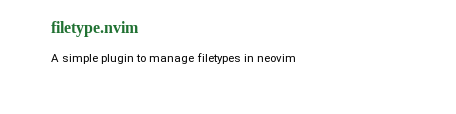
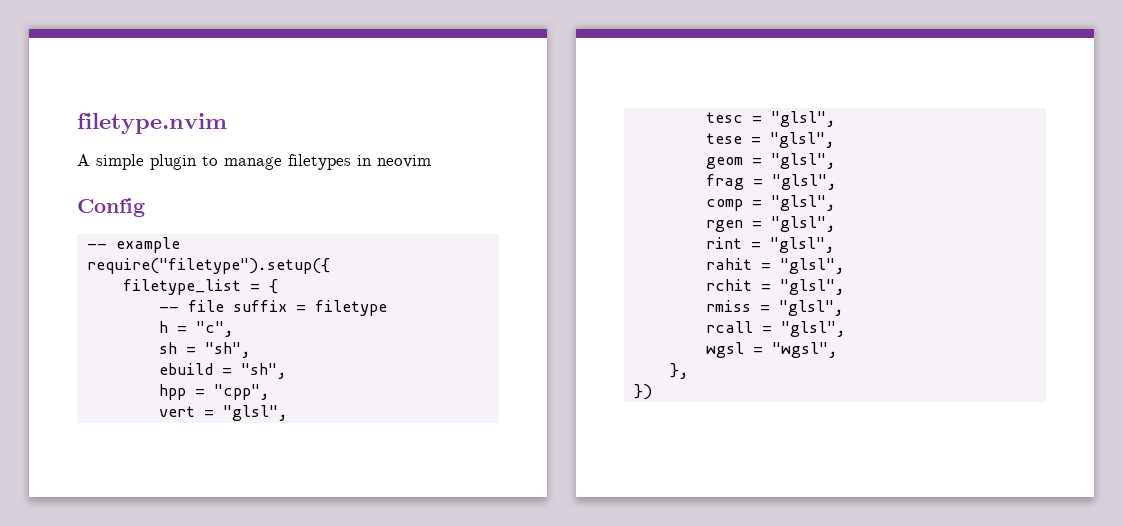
(296, 58) none -> [77,198,145,217] [86,237,180,253] [86,258,330,274] [122,279,278,295] [158,300,387,316] [158,321,234,337] [158,342,251,358] [158,363,287,379] [158,384,270,400] [158,405,288,421] [705,111,836,127] [705,132,835,148] [705,153,836,169] [705,174,837,190] [705,195,836,211] [705,216,836,232] [705,237,835,253] [705,258,845,274] [705,279,845,295] [705,300,844,316] [705,321,846,337] [705,342,838,358] [669,363,689,379] [633,384,652,400] // Config // -- example // require("filetype").setup({ // filetype_list = { // -- file suffix = filetype // h = "c", // sh = "sh", // ebuild = "sh", // hpp = "cpp", // vert = "glsl", // tesc = "glsl", // tese = "glsl", // geom = "glsl", // frag = "glsl", // comp = "glsl", // rgen = "glsl", // rint = "glsl", // rahit = "glsl", // rchit = "glsl", // rmiss = "glsl", // rcall = "glsl", // wgsl = "wgsl", // }, // })

